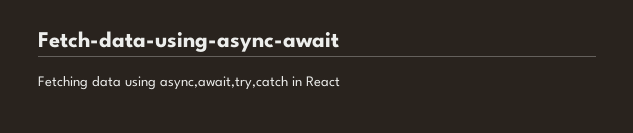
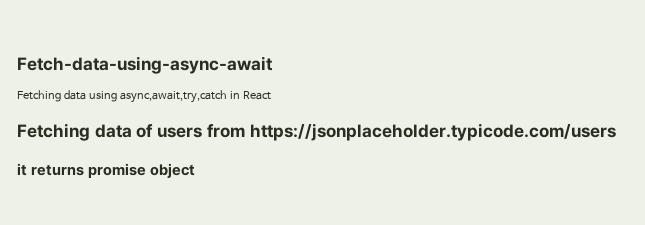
(340, 81) none -> [17,123,616,141] [17,163,196,178] // Fetching data of users from https://jsonplaceholder.typicode.com/users // it returns promise object

